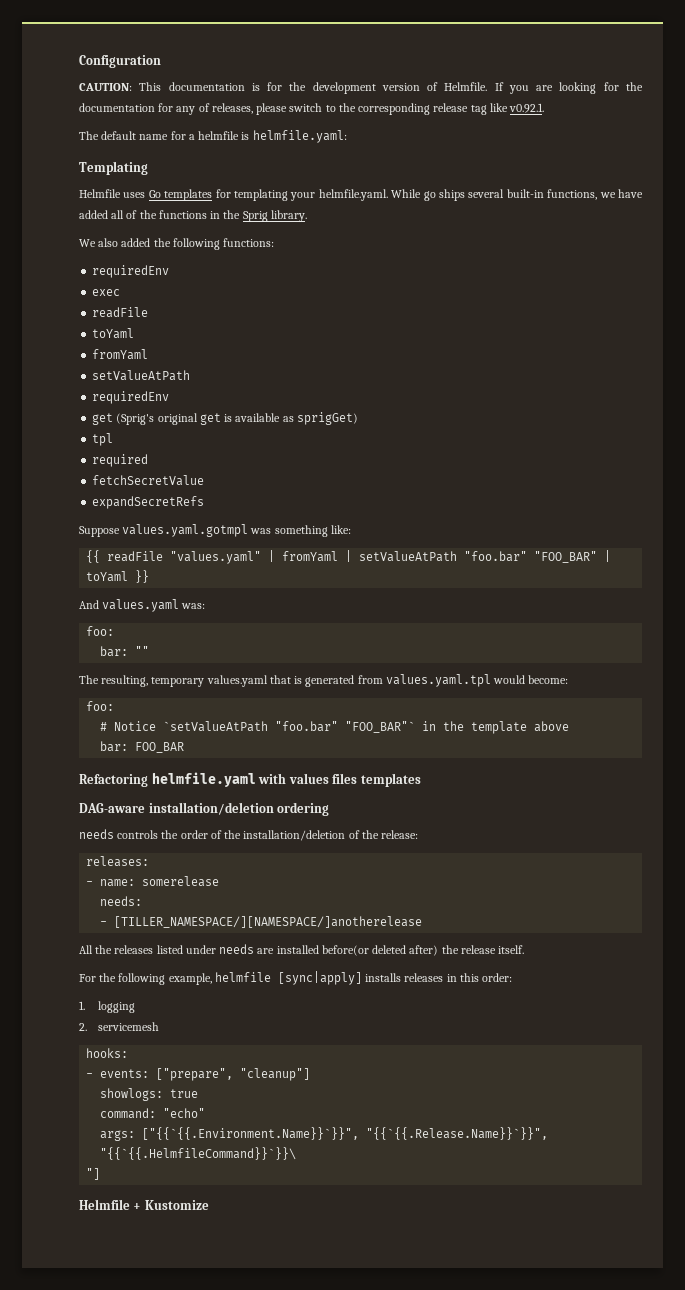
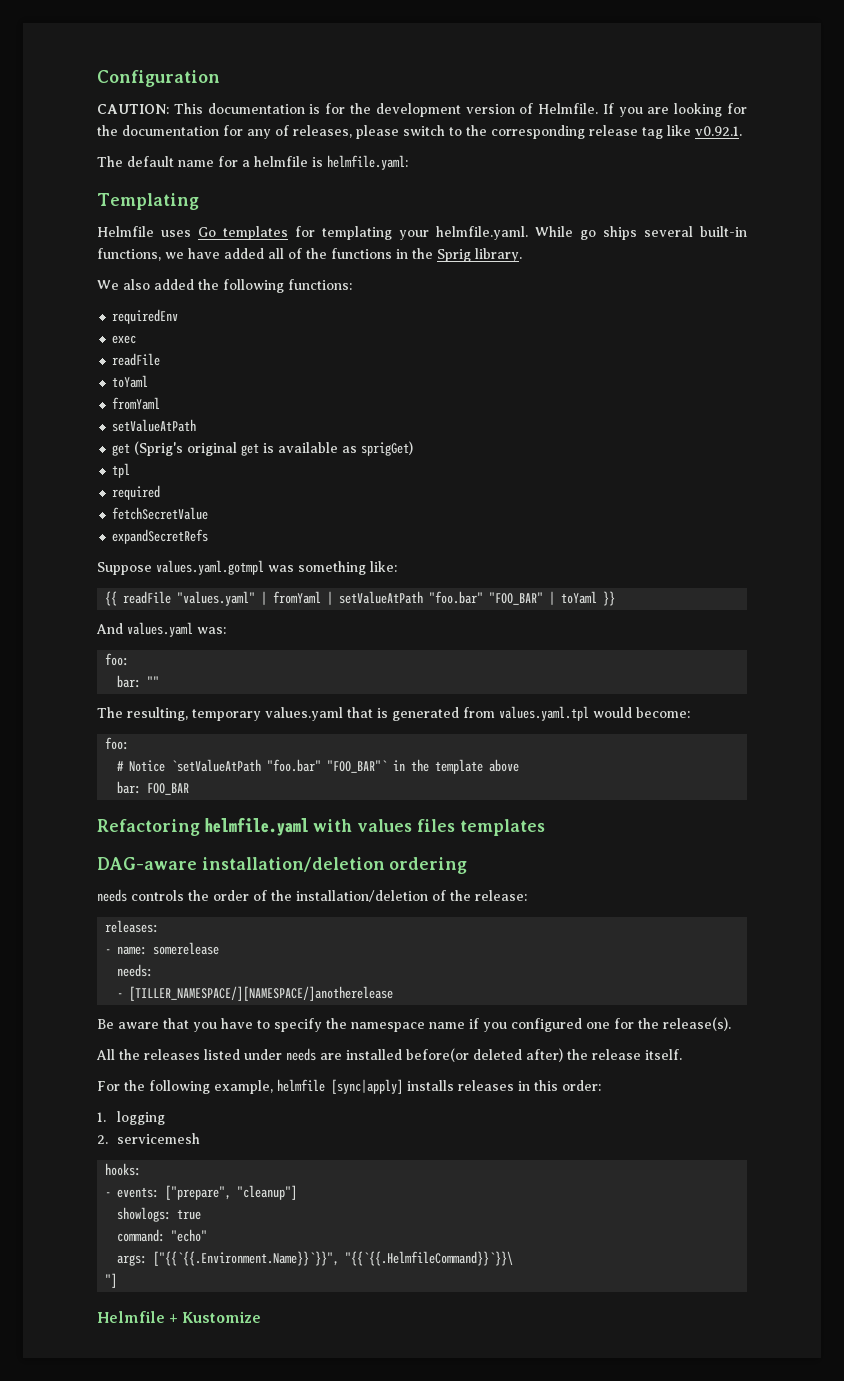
[92,391,170,404] // requiredEnv -> (197, 425) none
(423, 922) none -> [97,1017,731,1032] // Be aware that you have to specify the namespace name if you configured one for the release(s).
[366,1127,549,1140] "{{`{{.Release.Name}}`}}", -> (340, 1258) none

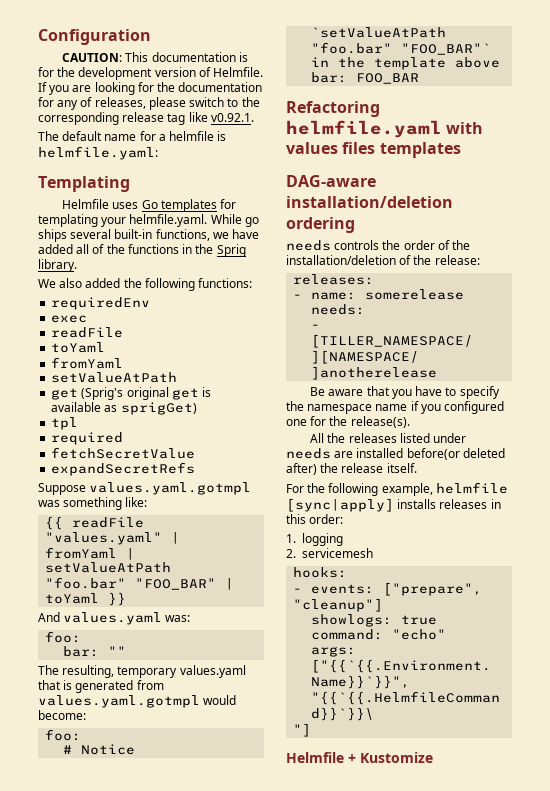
[499,706,589,721] values.yaml.tpl -> [38,695,200,708] values.yaml.gotmpl

